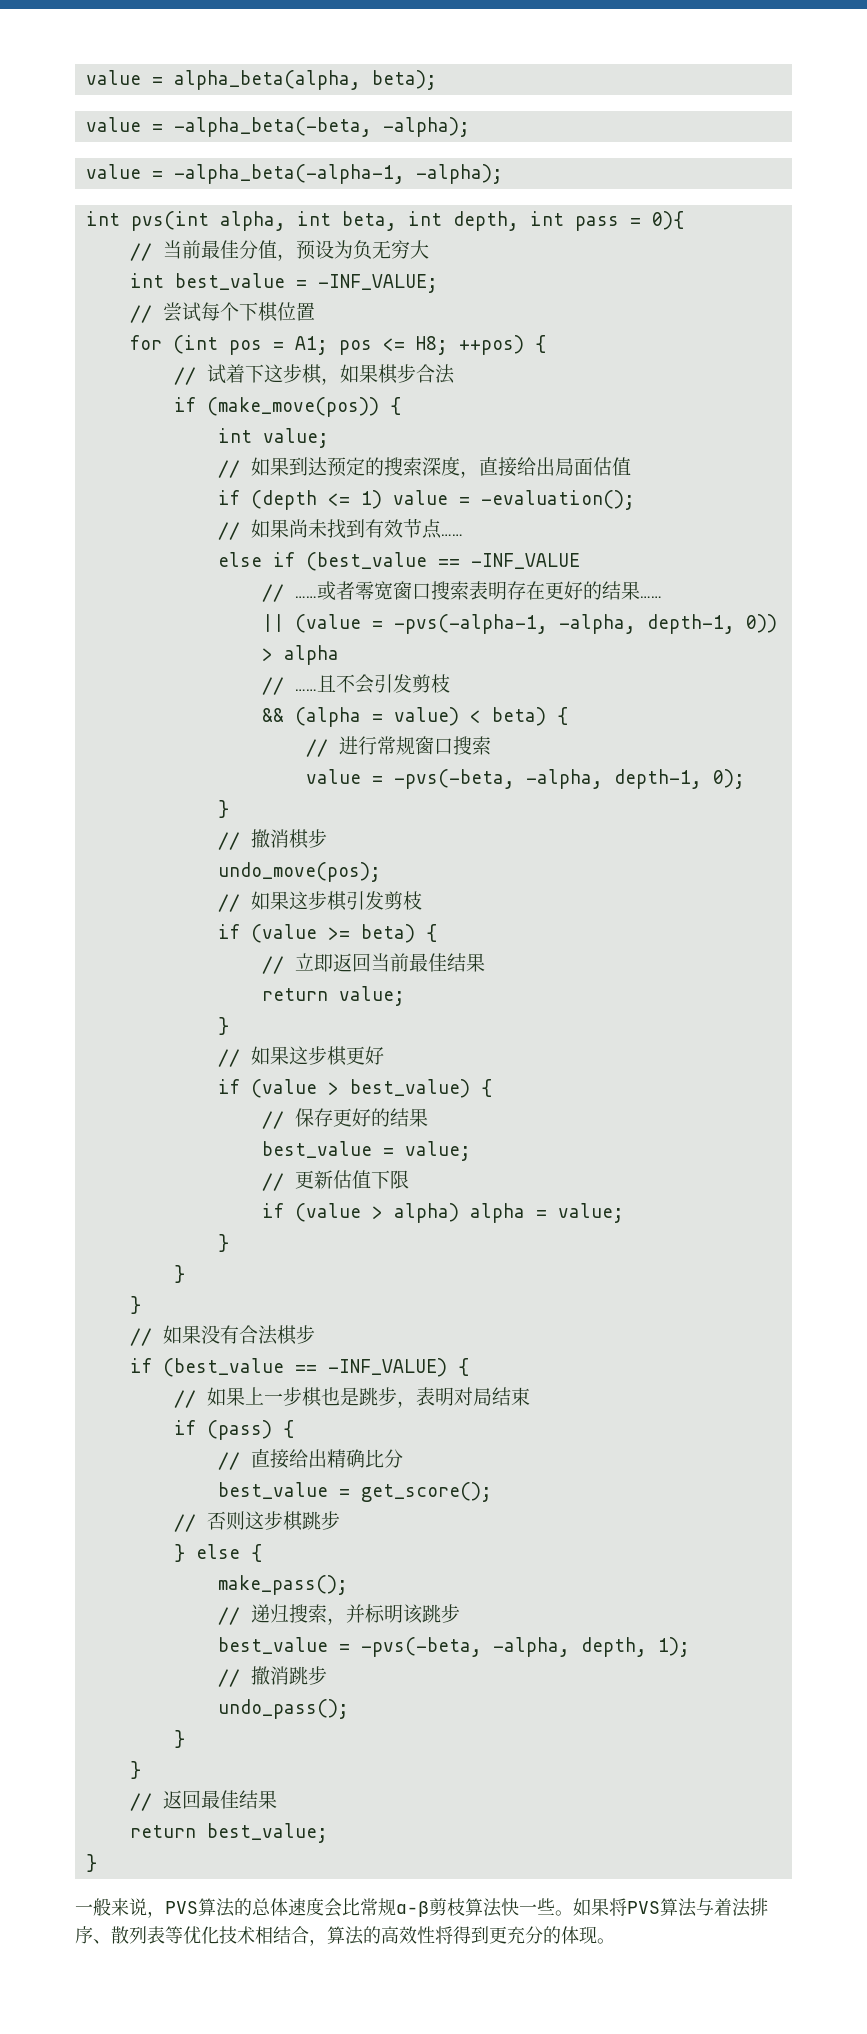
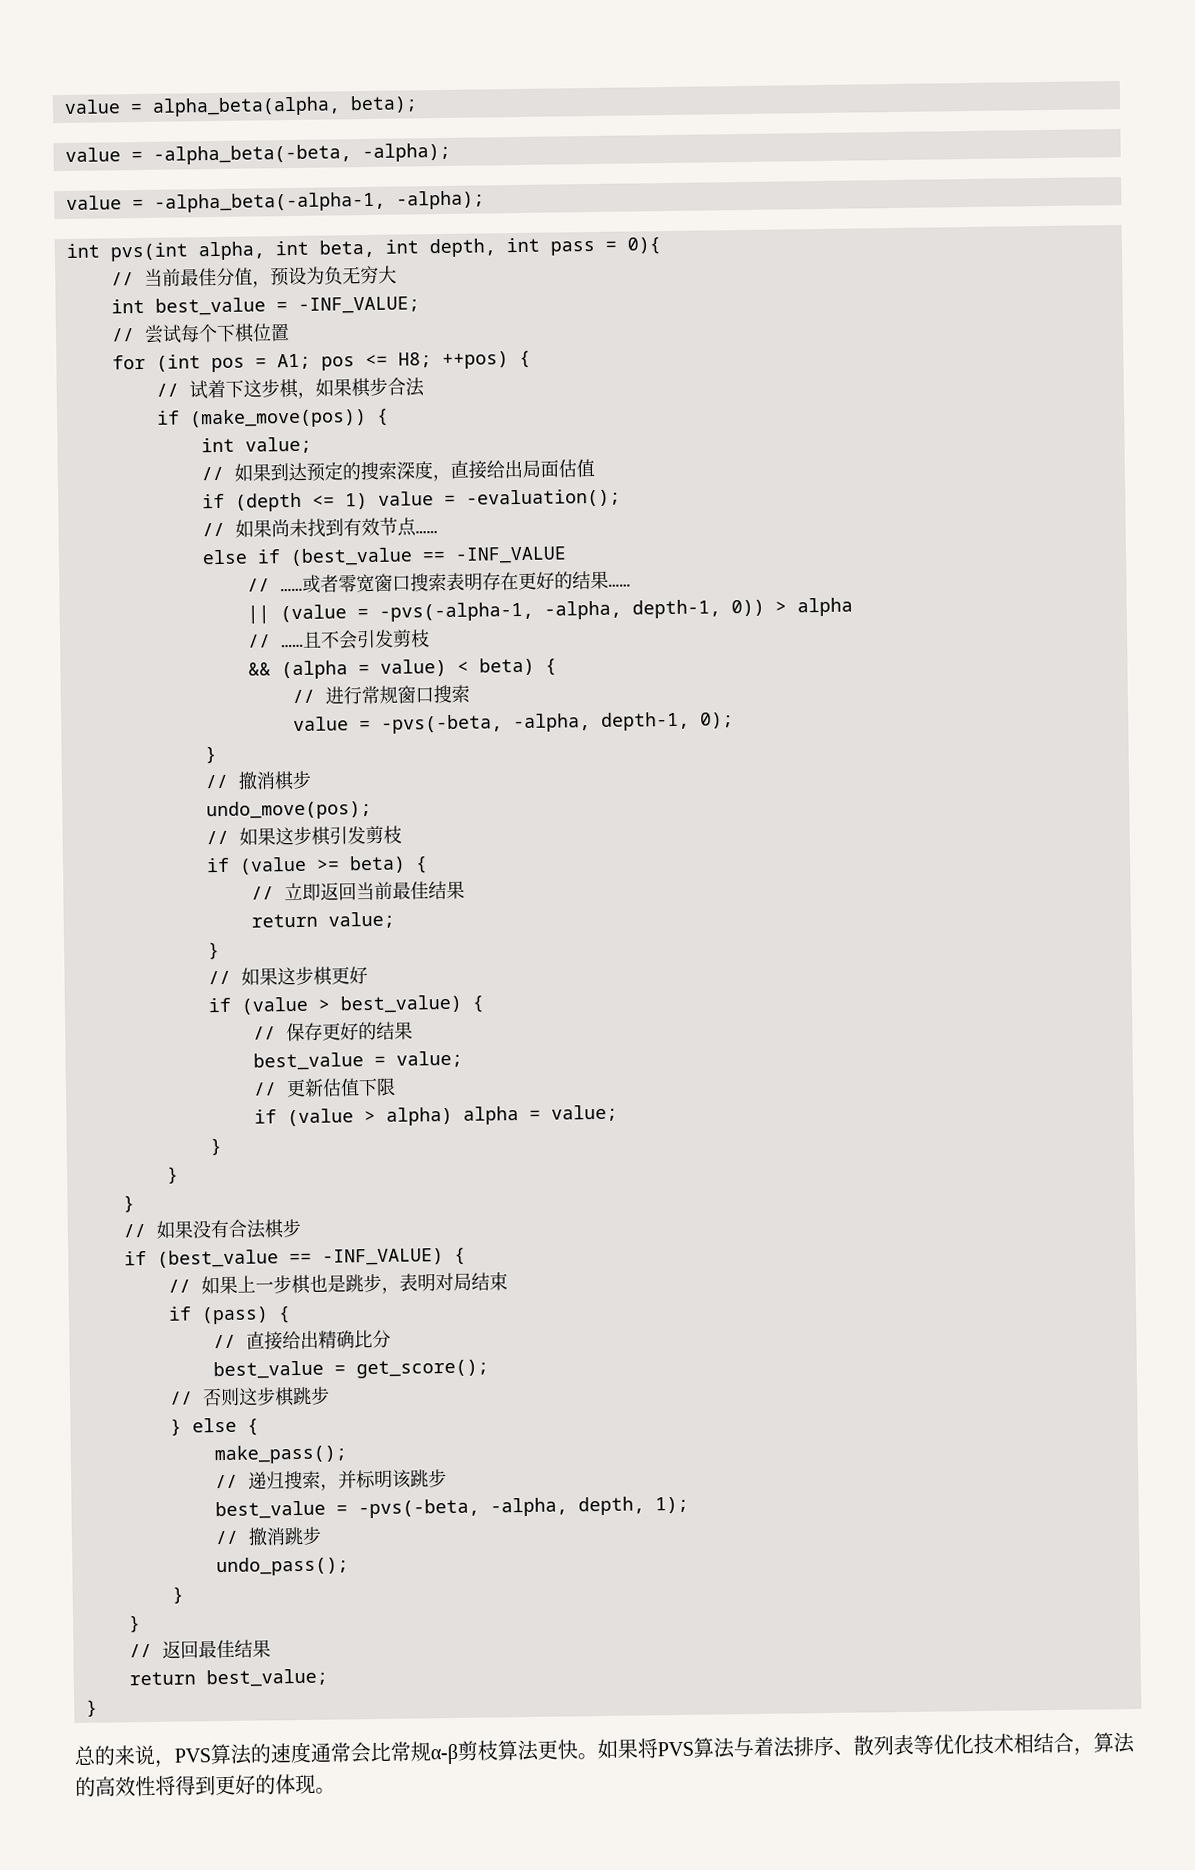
[75,1898,111,1916] 一般 -> [74,1745,115,1766] 总的
[252,1898,324,1916] 总体速度 -> [270,1741,351,1764] 速度通常
[501,1898,555,1916] 快一些 -> [537,1739,578,1760] 更快
[507,1926,543,1944] 充分 -> [235,1774,256,1795] 好

